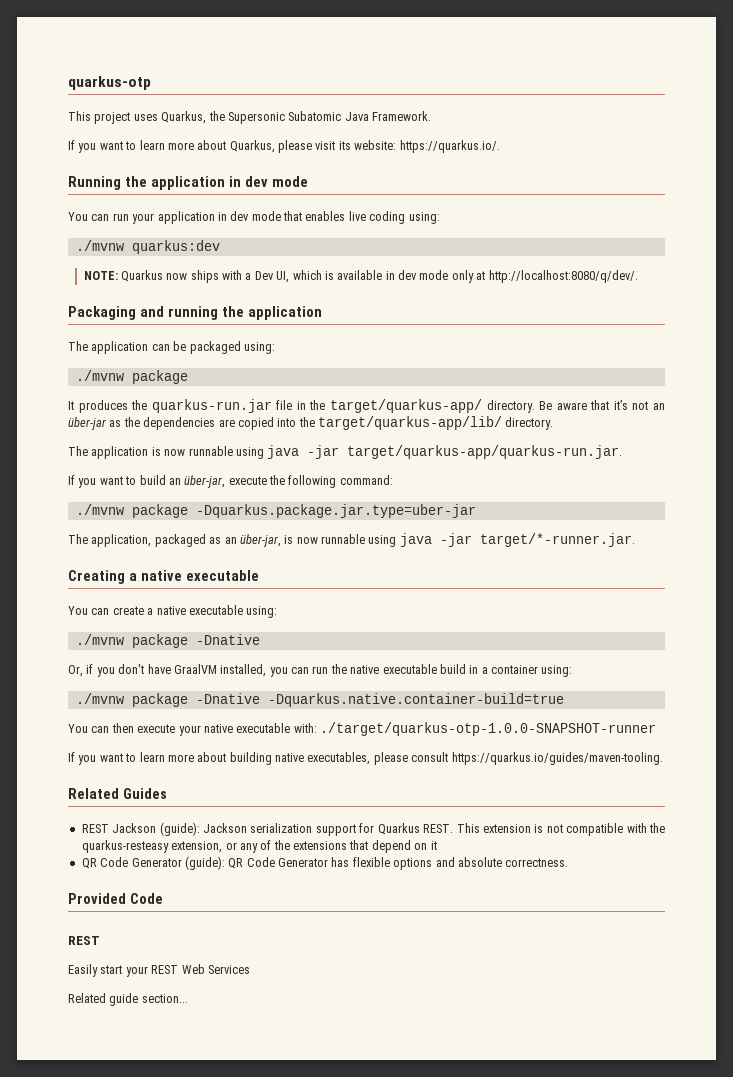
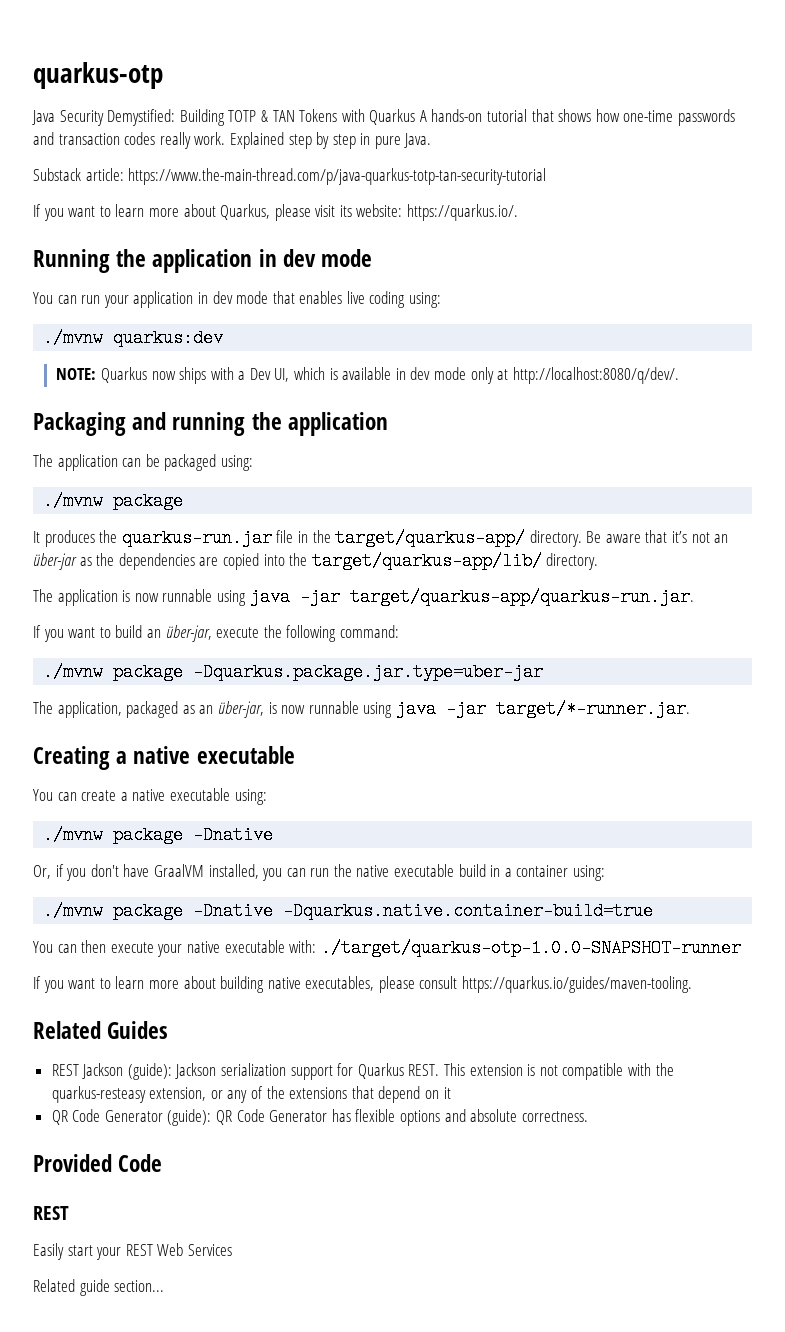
[68,111,431,124] This project uses Quarkus, the Supersonic Subatomic Java Framework. -> [32,109,735,126] [33,132,432,149] [33,168,547,185] Java Security Demystified: Building TOTP & TAN Tokens with Quarkus A hands-on tutorial that shows how one-time passwords and transaction codes really work. Explained step by step in pure Java. // Substack article: https://www.the-main-thread.com/p/java-quarkus-totp-tan-security-tutorial

